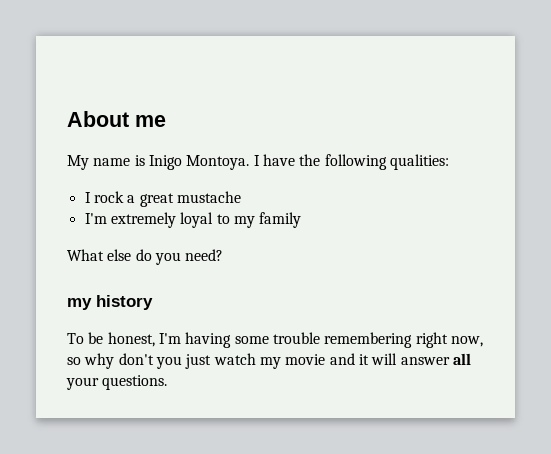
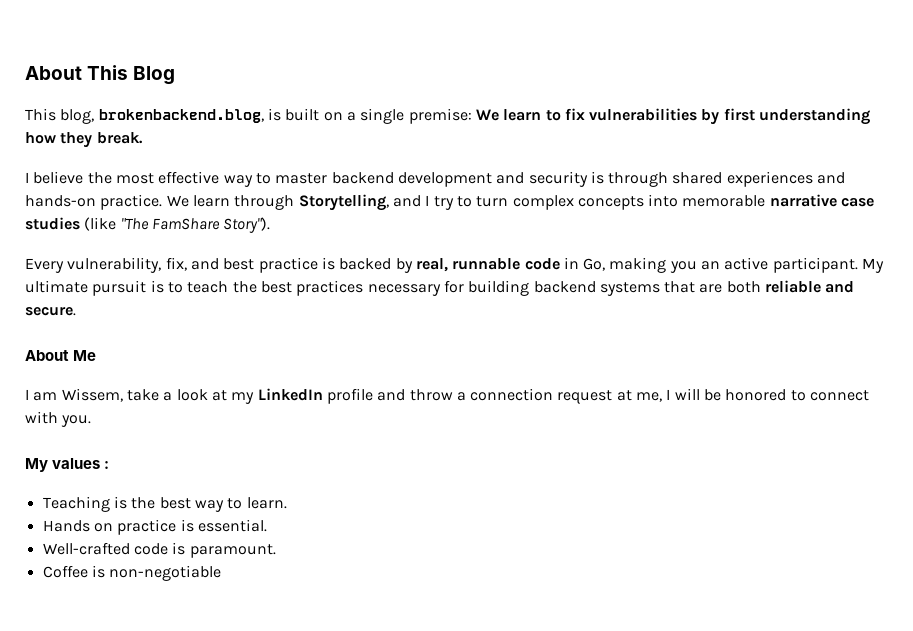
[67,111,166,127] [67,154,449,170] [84,191,241,207] [84,212,302,228] [67,249,224,265] [67,295,153,310] [67,332,483,348] [67,353,471,369] [66,375,168,390] About me // My name is Inigo Montoya. I have the following qualities: // I rock a great mustache // I'm extremely loyal to my family // What else do you need? // my history // To be honest, I'm having some trouble remembering right now, so why don't you just watch my movie and it will answer all your questions. -> [25,65,176,85] [25,108,871,125] [25,132,143,148] [25,171,846,187] [25,194,875,211] [25,217,271,233] [25,257,885,273] [25,280,855,296] [25,307,76,316] [25,350,97,361] [25,388,870,404] [25,411,92,427] [25,458,110,472] [42,496,287,512] [42,519,267,535] [42,542,276,558] [42,565,222,581] About This Blog // This blog, brokenbackend.blog, is built on a single premise: We learn to fix vulnerabilities by first understanding how they break. // I believe the most effective way to master backend development and security is through shared experiences and hands-on practice. We learn through Storytelling, and I try to turn complex concepts into memorable narrative case studies (like "The FamShare Story"). // Every vulnerability, fix, and best practice is backed by real, runnable code in Go, making you an active participant. My ultimate pursuit is to teach the best practices necessary for building backend systems that are both reliable and secure. // About Me // I am Wissem, take a look at my LinkedIn profile and throw a connection request at me, I will be honored to connect with you. // My values : // Teaching is the best way to learn. // Hands on practice is essential. // Well-crafted code is paramount. // Coffee is non-negotiable

